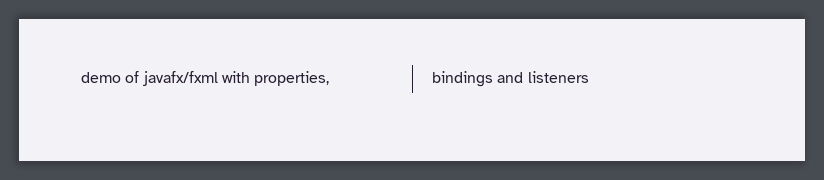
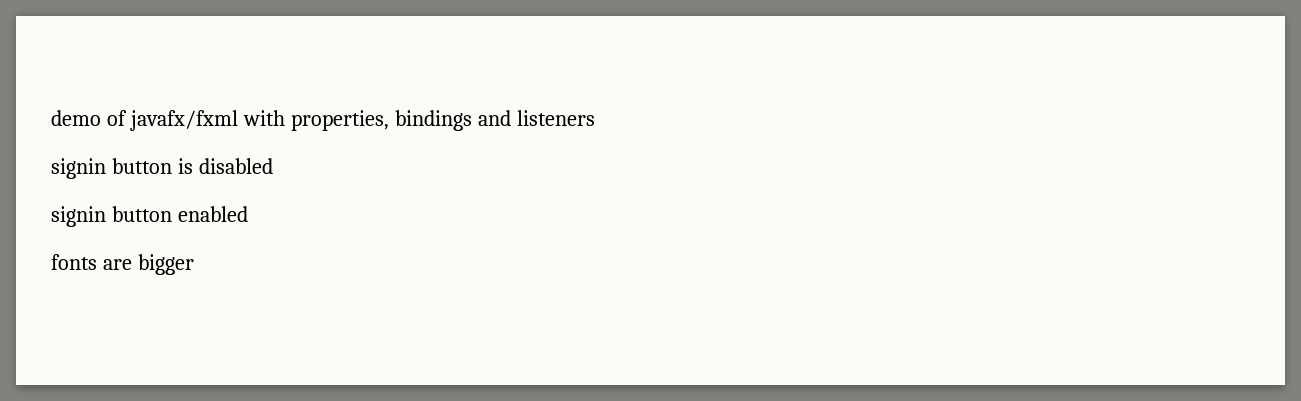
(589, 77) none -> [51,158,273,179] [51,206,248,227] [51,254,194,275] // signin button is disabled // signin button enabled // fonts are bigger

